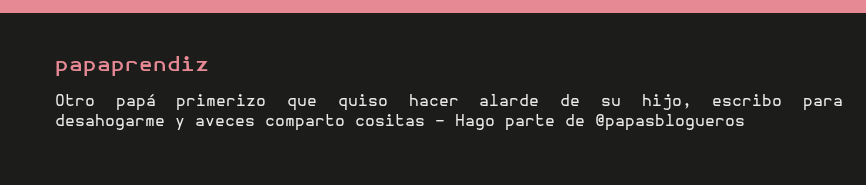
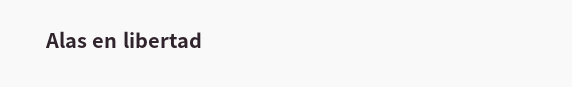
[55,56,209,77] [55,94,844,111] [55,114,745,131] papaprendiz // Otro papá primerizo que quiso hacer alarde de su hijo, escribo para desahogarme y aveces comparto cositas - Hago parte de @papasblogueros -> [45,31,202,48] Alas en libertad

